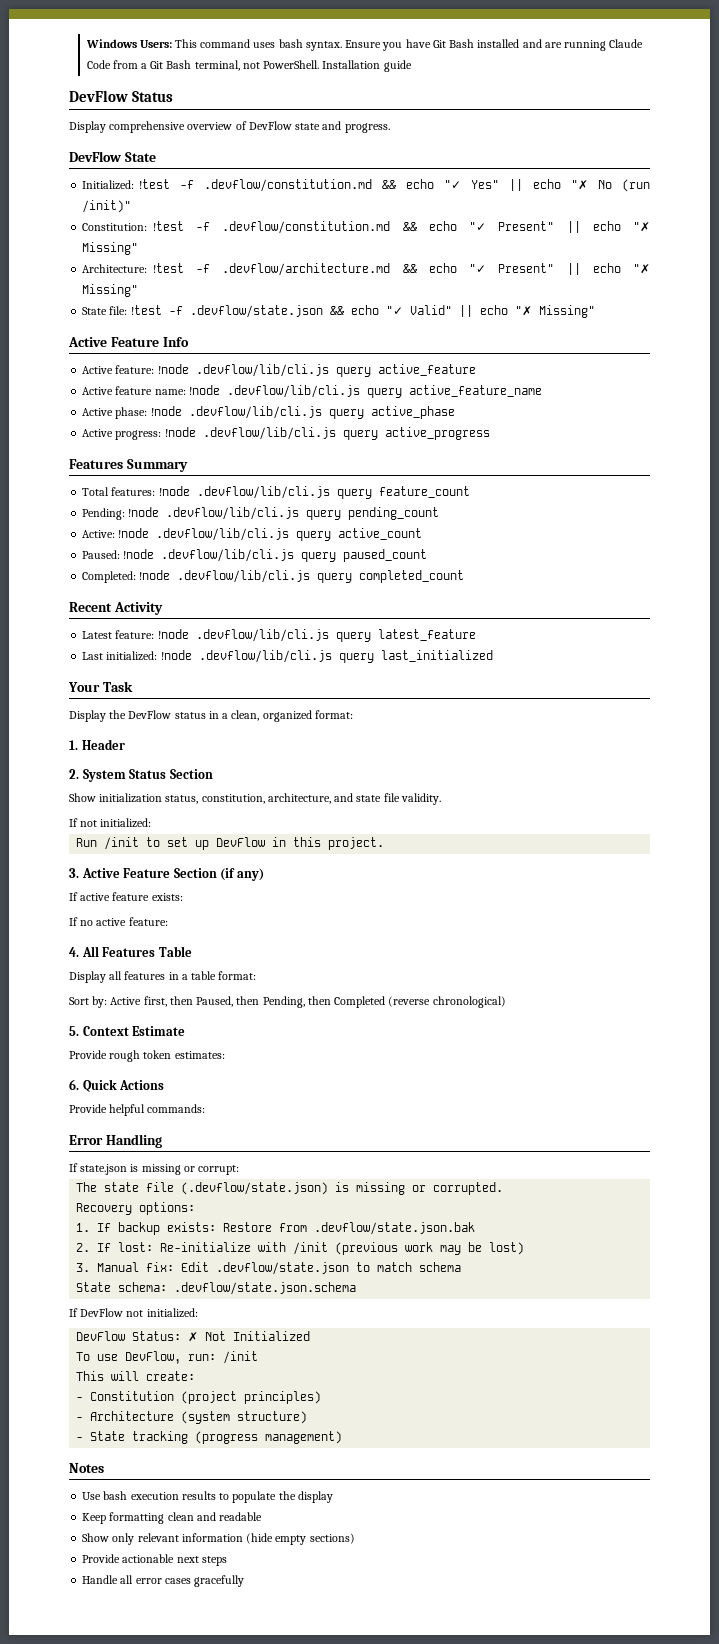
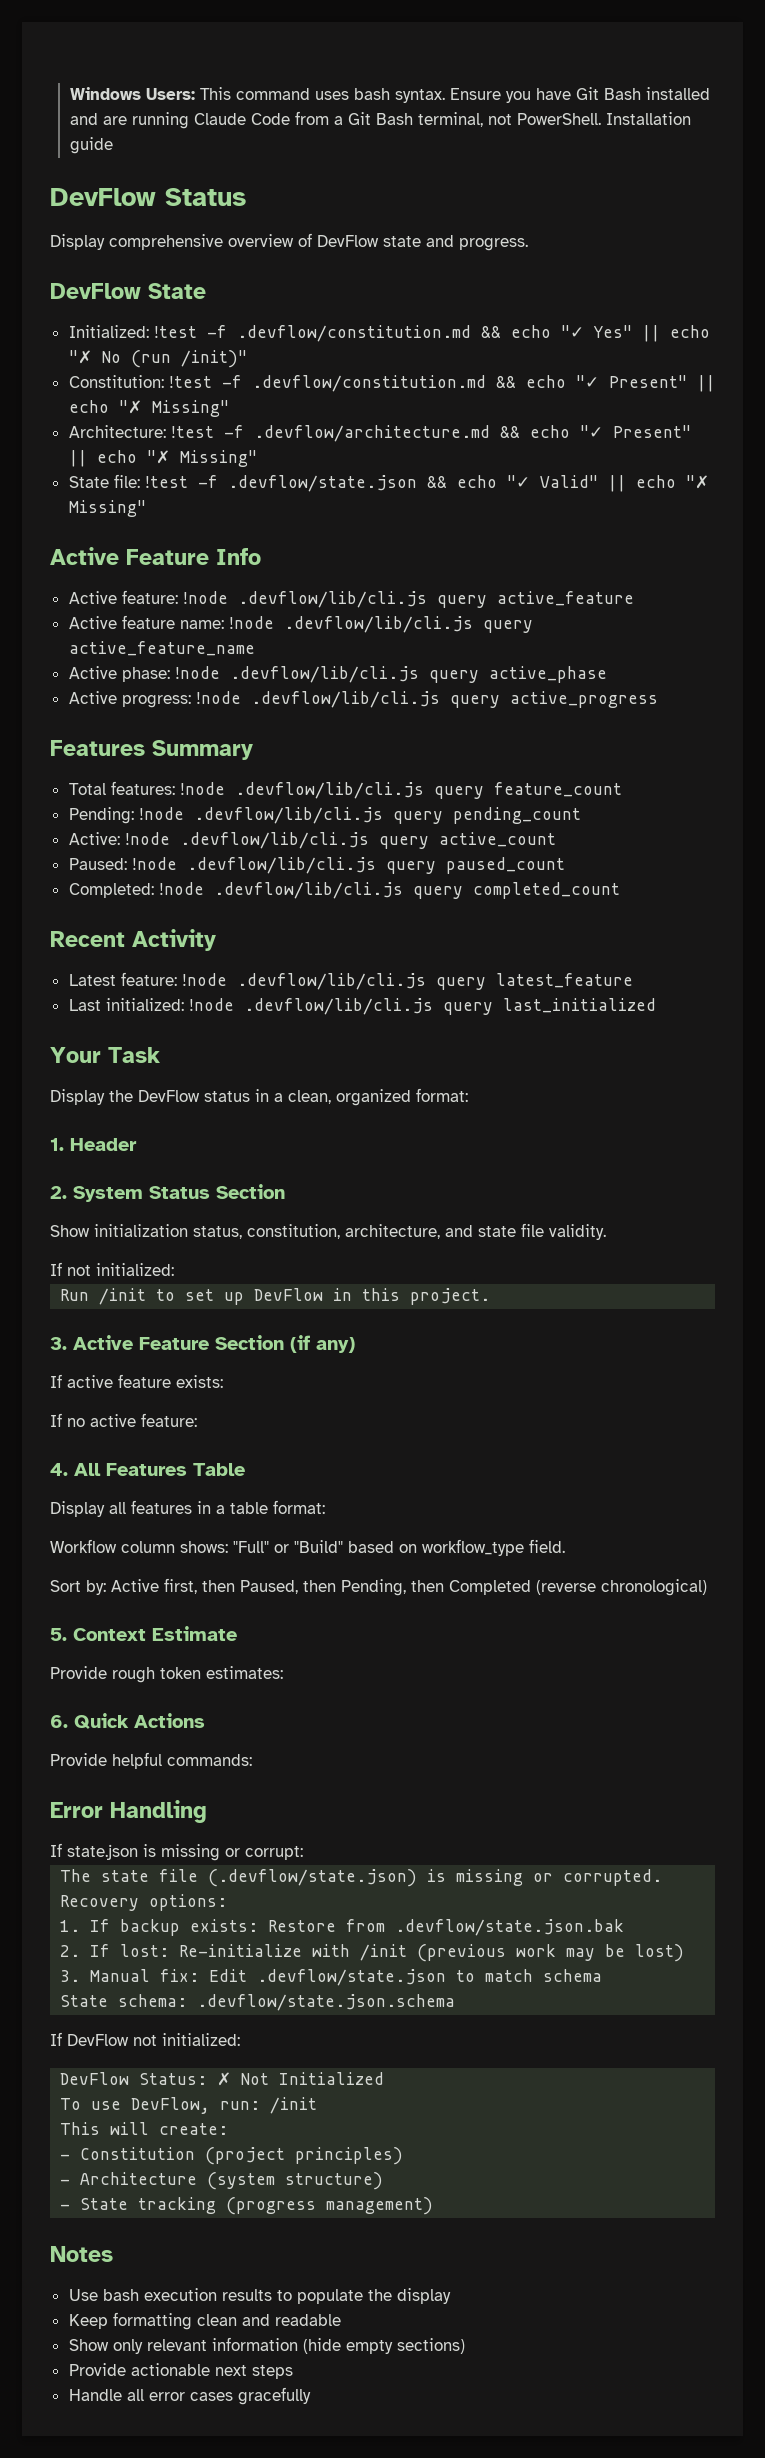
(257, 975) none -> [50,1539,565,1556] // Workflow column shows: "Full" or "Build" based on workflow_type field.

